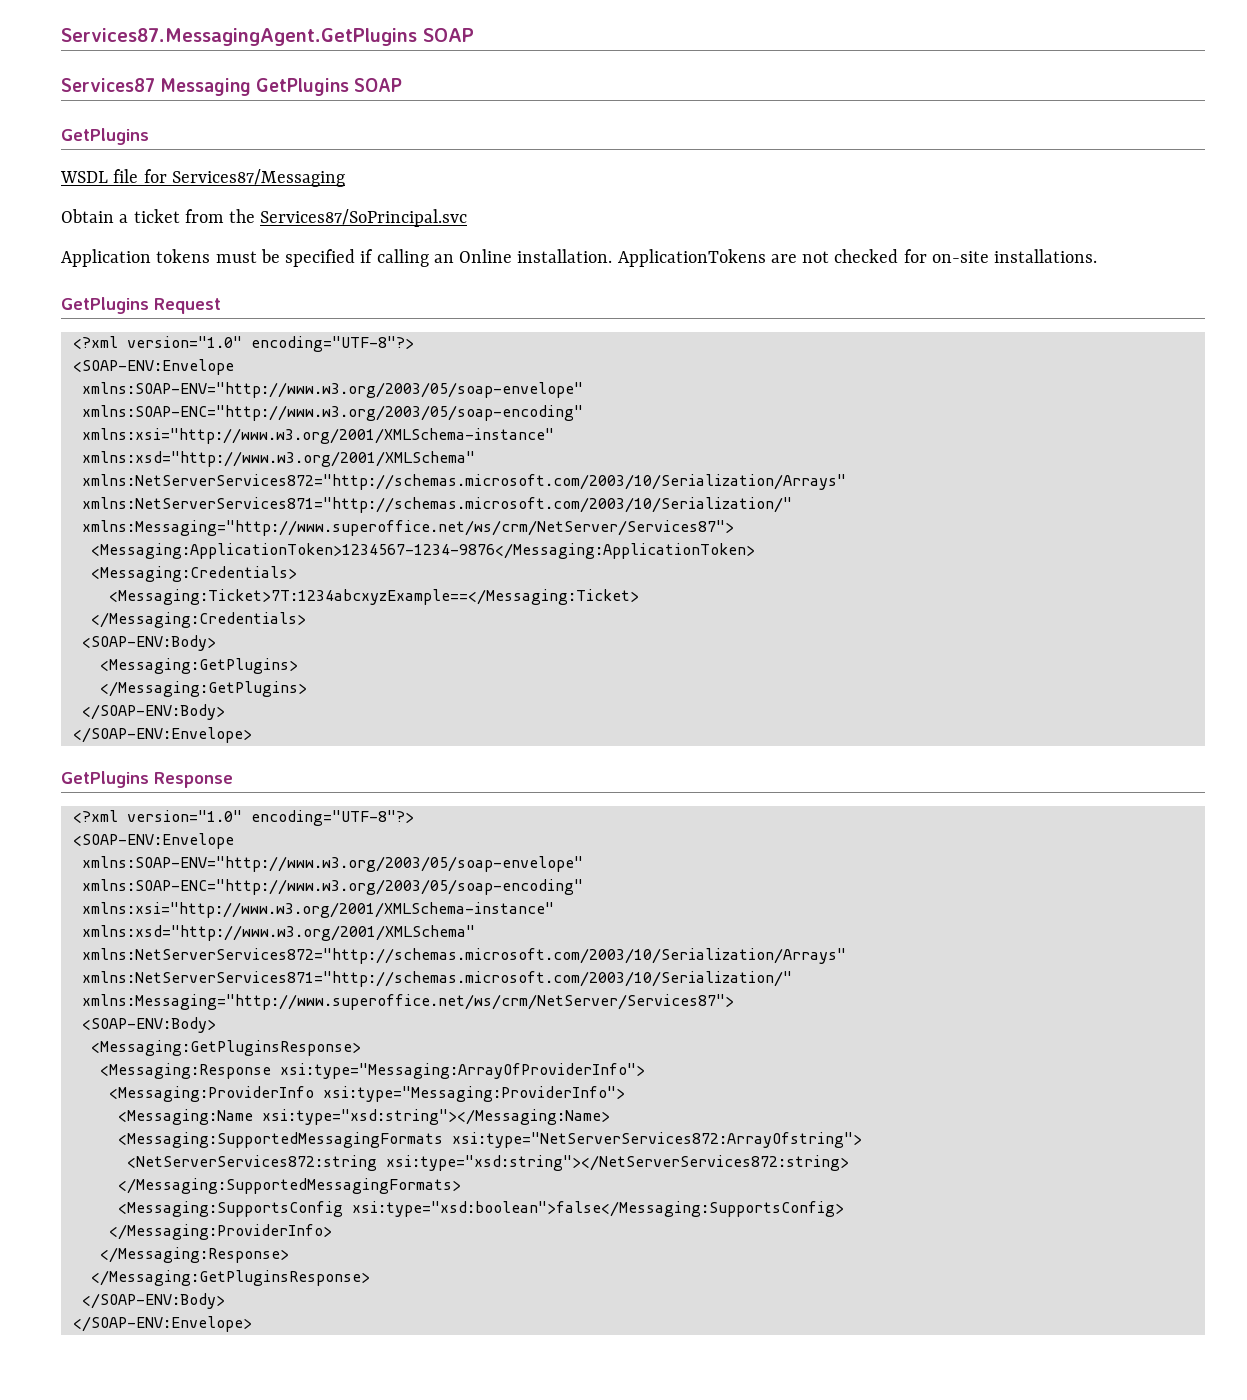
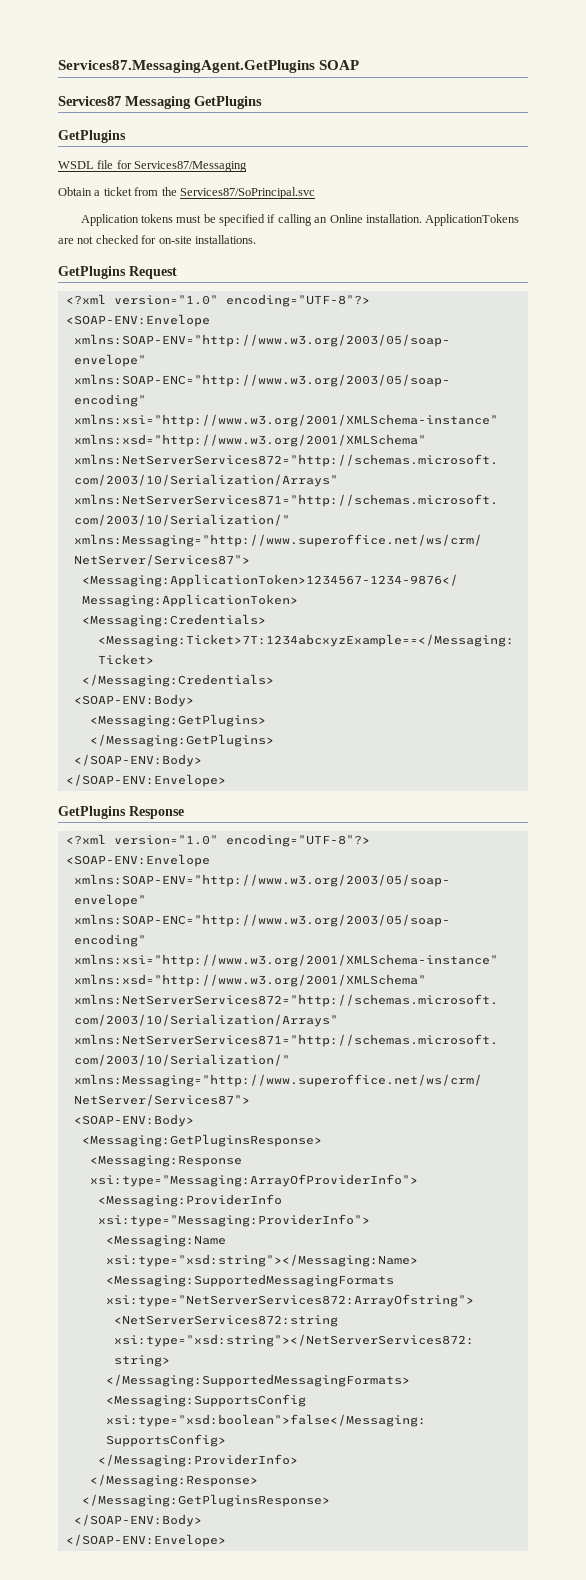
[354,78,403,92] SOAP -> (262, 102) none

